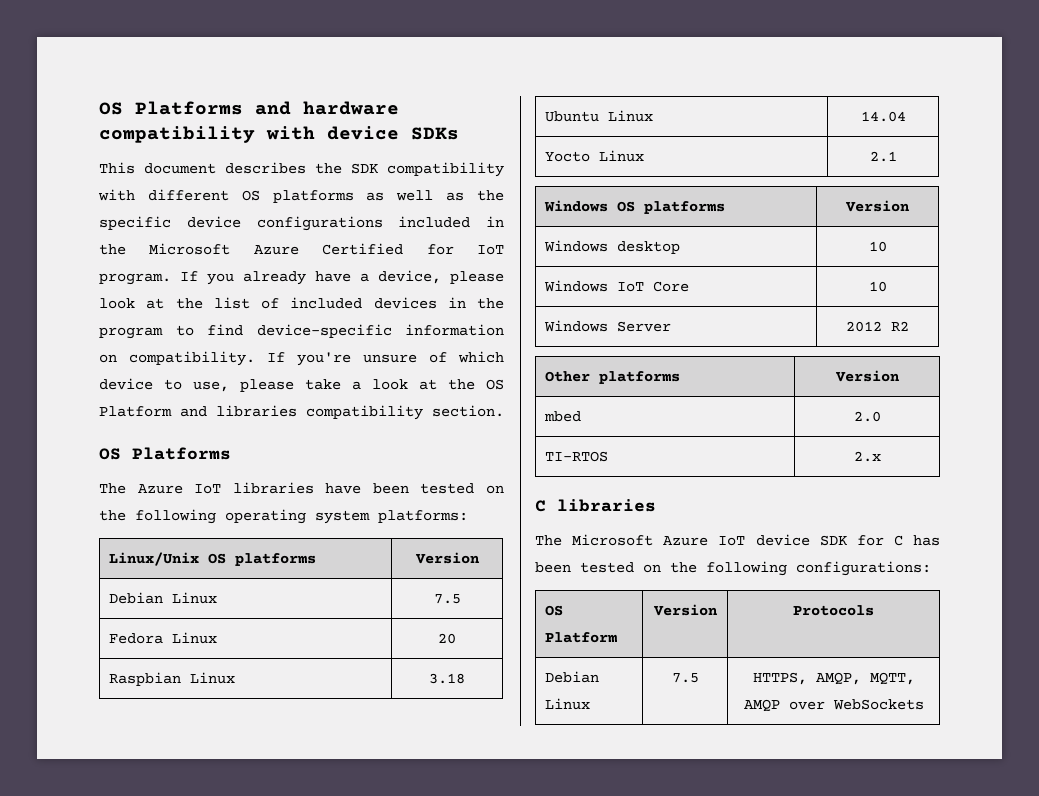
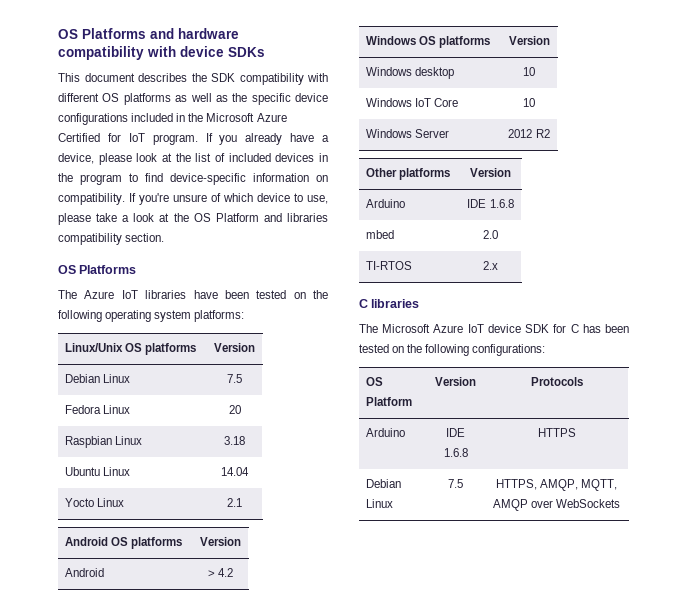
(897, 156) none -> [65,537,183,549] [200,537,241,546] [65,568,105,577] [207,568,234,577] // Android OS platforms | Version // Android | > 4.2
(900, 376) none -> [366,199,406,208] [467,199,514,208] // Arduino | IDE 1.6.8
(874, 610) none -> [366,428,406,437] [446,428,465,437] [443,448,468,457] [537,428,576,437] // Arduino | IDE 1.6.8 | HTTPS

